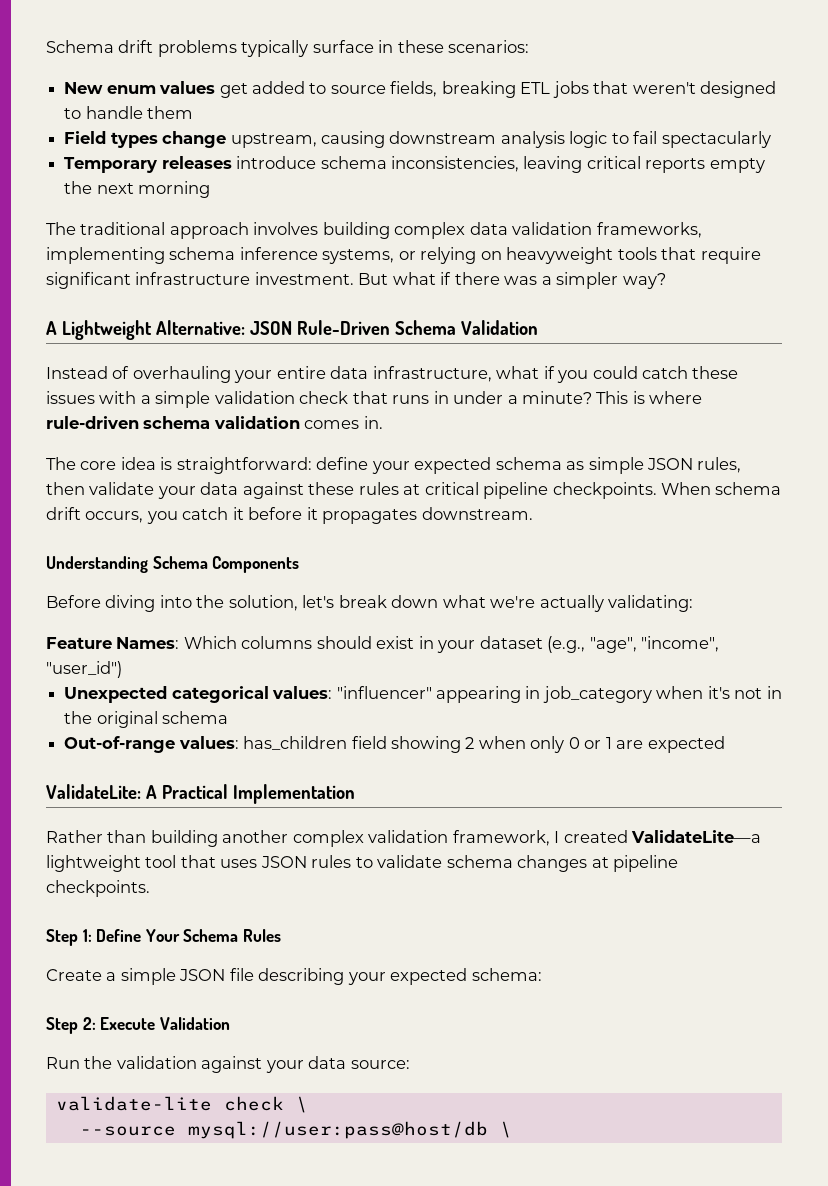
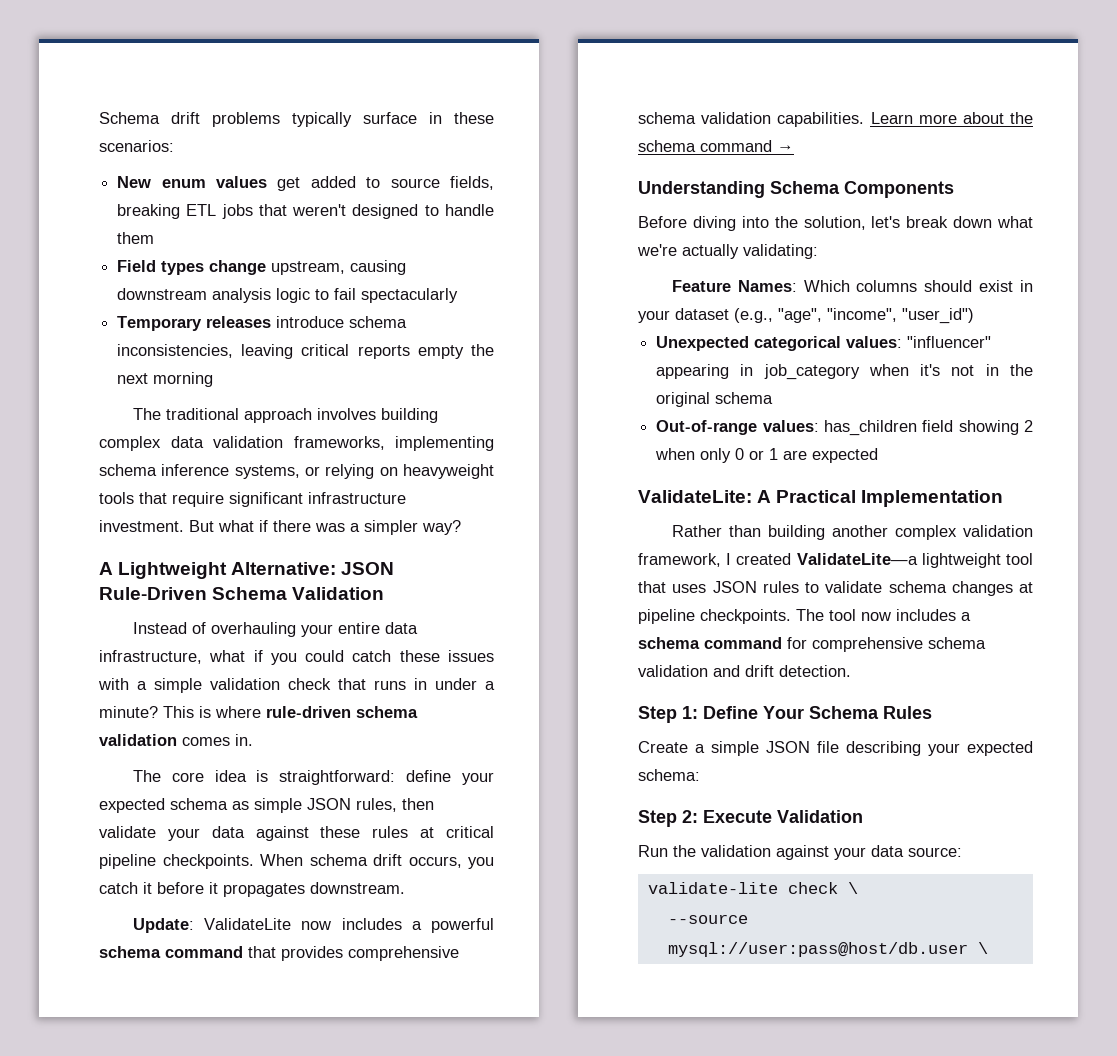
(533, 513) none -> [132,918,494,933] [99,946,459,961] [638,112,1033,127] [638,140,794,152] // Update: ValidateLite now includes a powerful schema command that provides comprehensive schema validation capabilities. Learn more about the schema command →
(150, 888) none -> [796,609,971,621] [638,637,986,652] [638,665,851,677] The tool now includes a schema command for comprehensive schema validation and drift detection.
[187,1121,488,1139] mysql://user:pass@host/db -> [667,942,968,957] mysql://user:pass@host/db.user

